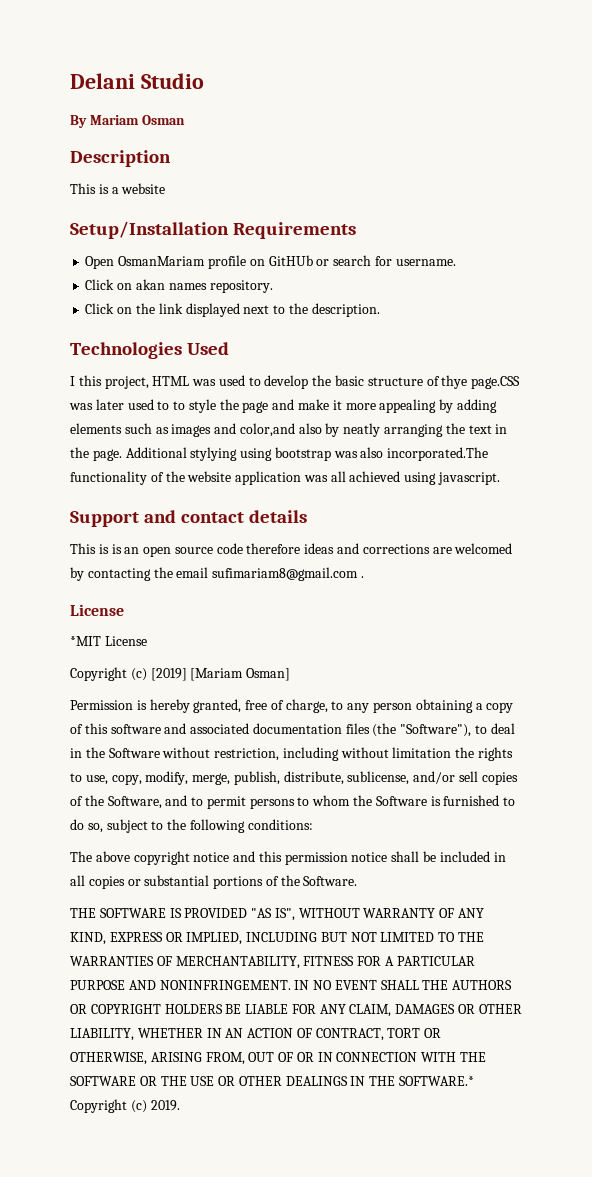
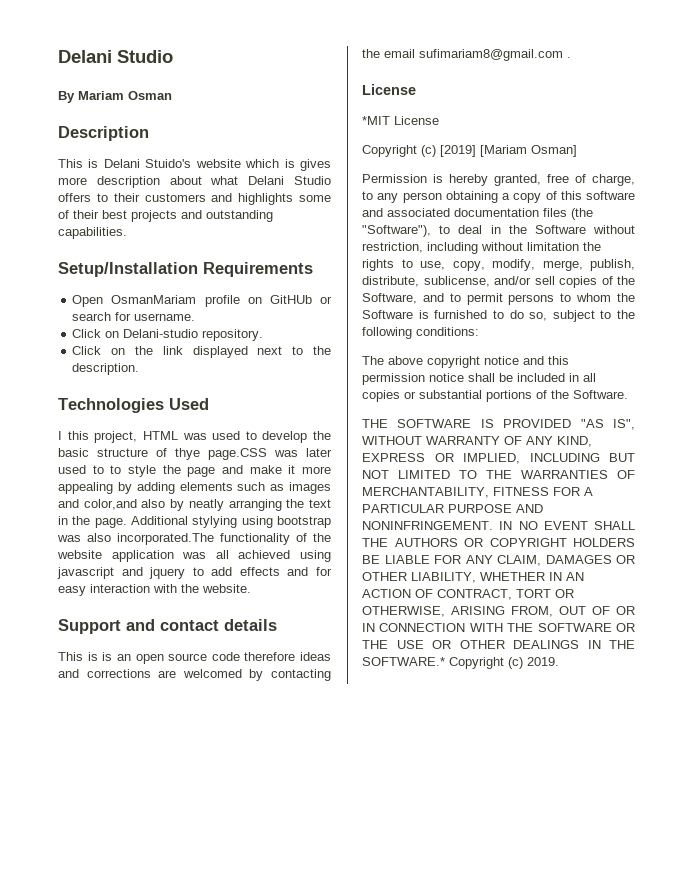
[111,183,166,194] a website -> [103,159,331,171] [58,176,331,188] [58,193,331,205] [58,210,273,222] [58,227,127,239] Delani Stuido's website which is gives more description about what Delani Studio offers to their customers and highlights some of their best projects and outstanding capabilities.
[135,279,207,290] akan names -> [123,329,199,338] Delani-studio
[438,472,501,485] javascript. -> [57,567,333,579] [58,584,251,596] javascript and jquery to add effects and for easy interaction with the website.

